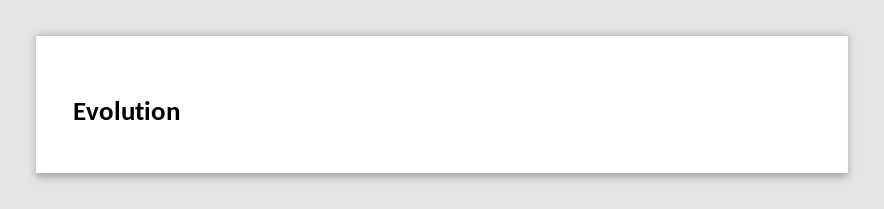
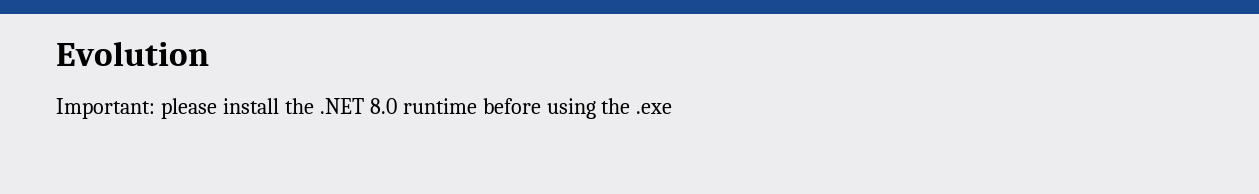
(180, 110) none -> [56,98,673,119] // Important: please install the .NET 8.0 runtime before using the .exe

